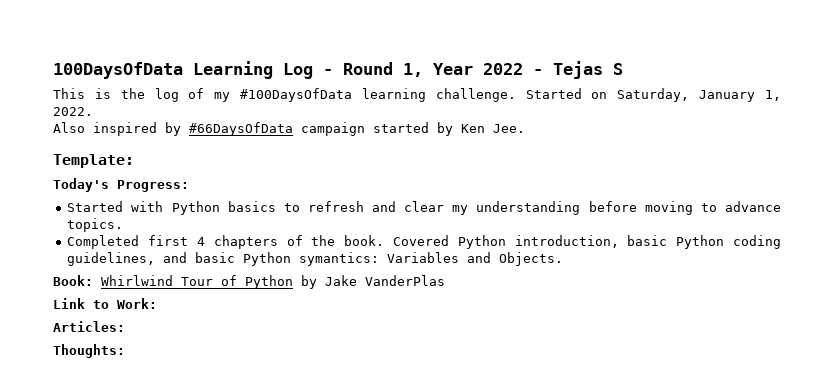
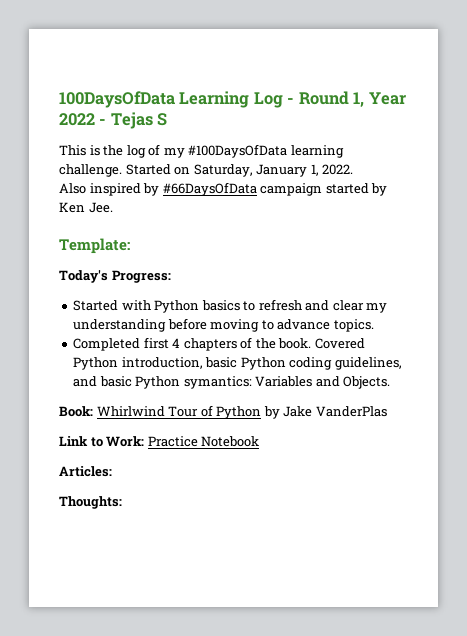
(157, 303) none -> [147,436,260,447] Practice Notebook

